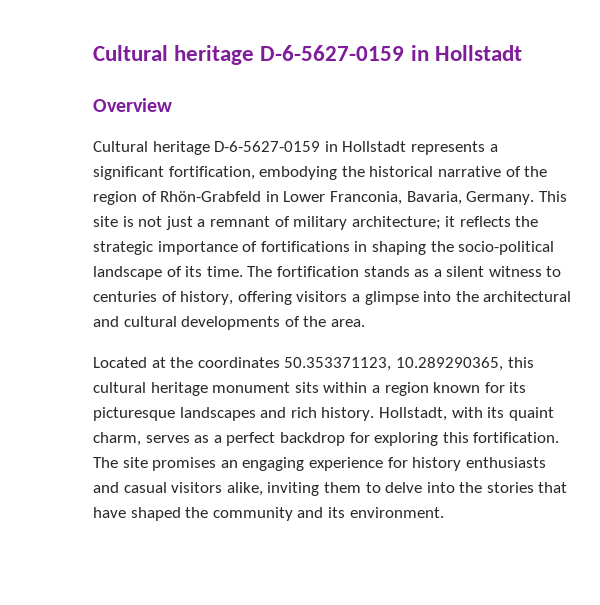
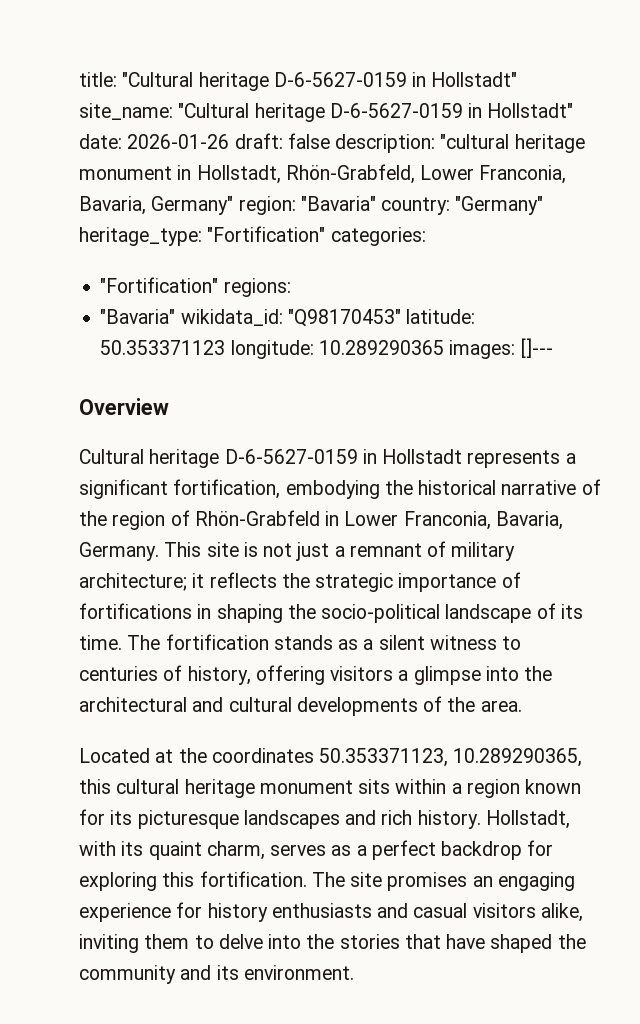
[93,45,522,65] Cultural heritage D-6-5627-0159 in Hollstadt -> [79,72,518,91] [79,103,574,122] [79,133,585,153] [79,164,567,184] [79,196,544,215] [79,226,426,246] [100,277,291,297] [100,309,476,327] [100,338,553,359] title: "Cultural heritage D-6-5627-0159 in Hollstadt" site_name: "Cultural heritage D-6-5627-0159 in Hollstadt" date: 2026-01-26 draft: false description: "cultural heritage monument in Hollstadt, Rhön-Grabfeld, Lower Franconia, Bavaria, Germany" region: "Bavaria" country: "Germany" heritage_type: "Fortification" categories: // "Fortification" regions: // "Bavaria" wikidata_id: "Q98170453" latitude: 50.353371123 longitude: 10.289290365 images: []---

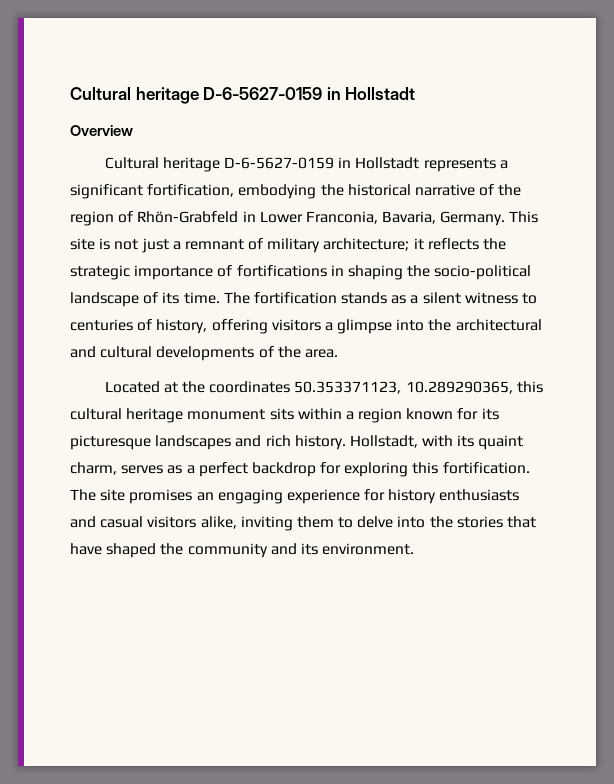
[79,72,518,91] [79,103,574,122] [79,133,585,153] [79,164,567,184] [79,196,544,215] [79,226,426,246] [100,277,291,297] [100,309,476,327] [100,338,553,359] title: "Cultural heritage D-6-5627-0159 in Hollstadt" site_name: "Cultural heritage D-6-5627-0159 in Hollstadt" date: 2026-01-26 draft: false description: "cultural heritage monument in Hollstadt, Rhön-Grabfeld, Lower Franconia, Bavaria, Germany" region: "Bavaria" country: "Germany" heritage_type: "Fortification" categories: // "Fortification" regions: // "Bavaria" wikidata_id: "Q98170453" latitude: 50.353371123 longitude: 10.289290365 images: []--- -> [70,87,416,104] Cultural heritage D-6-5627-0159 in Hollstadt

